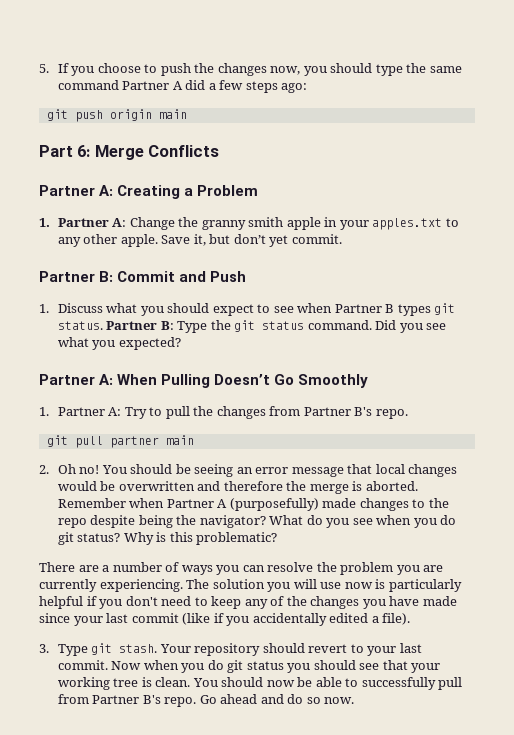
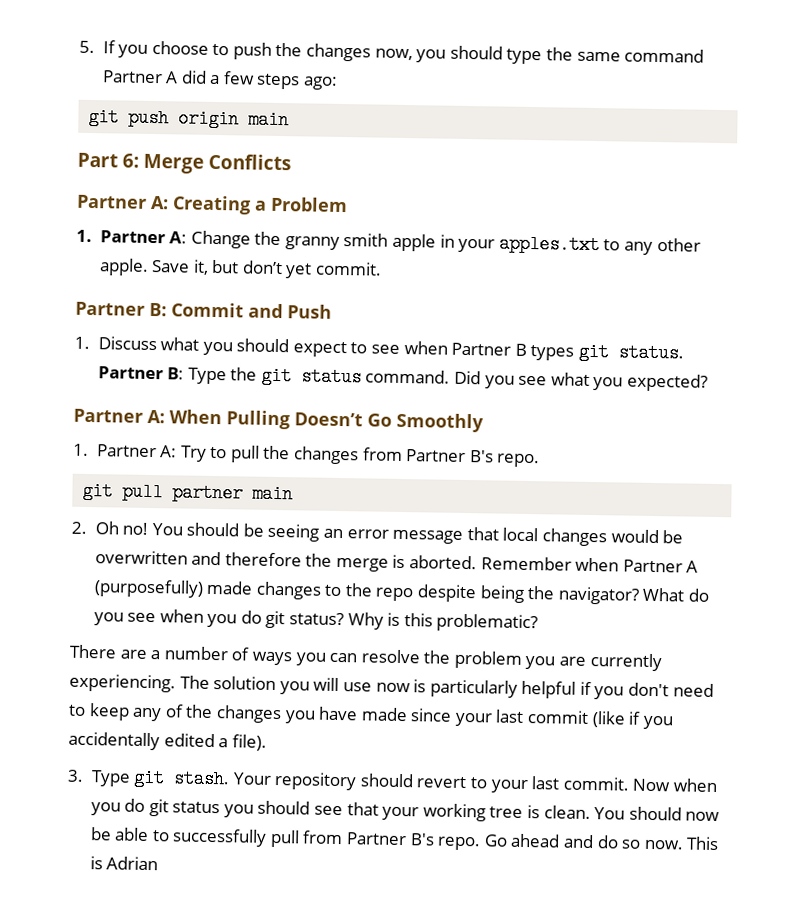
(355, 700) none -> [686,836,720,851] [89,856,159,871] This is Adrian

